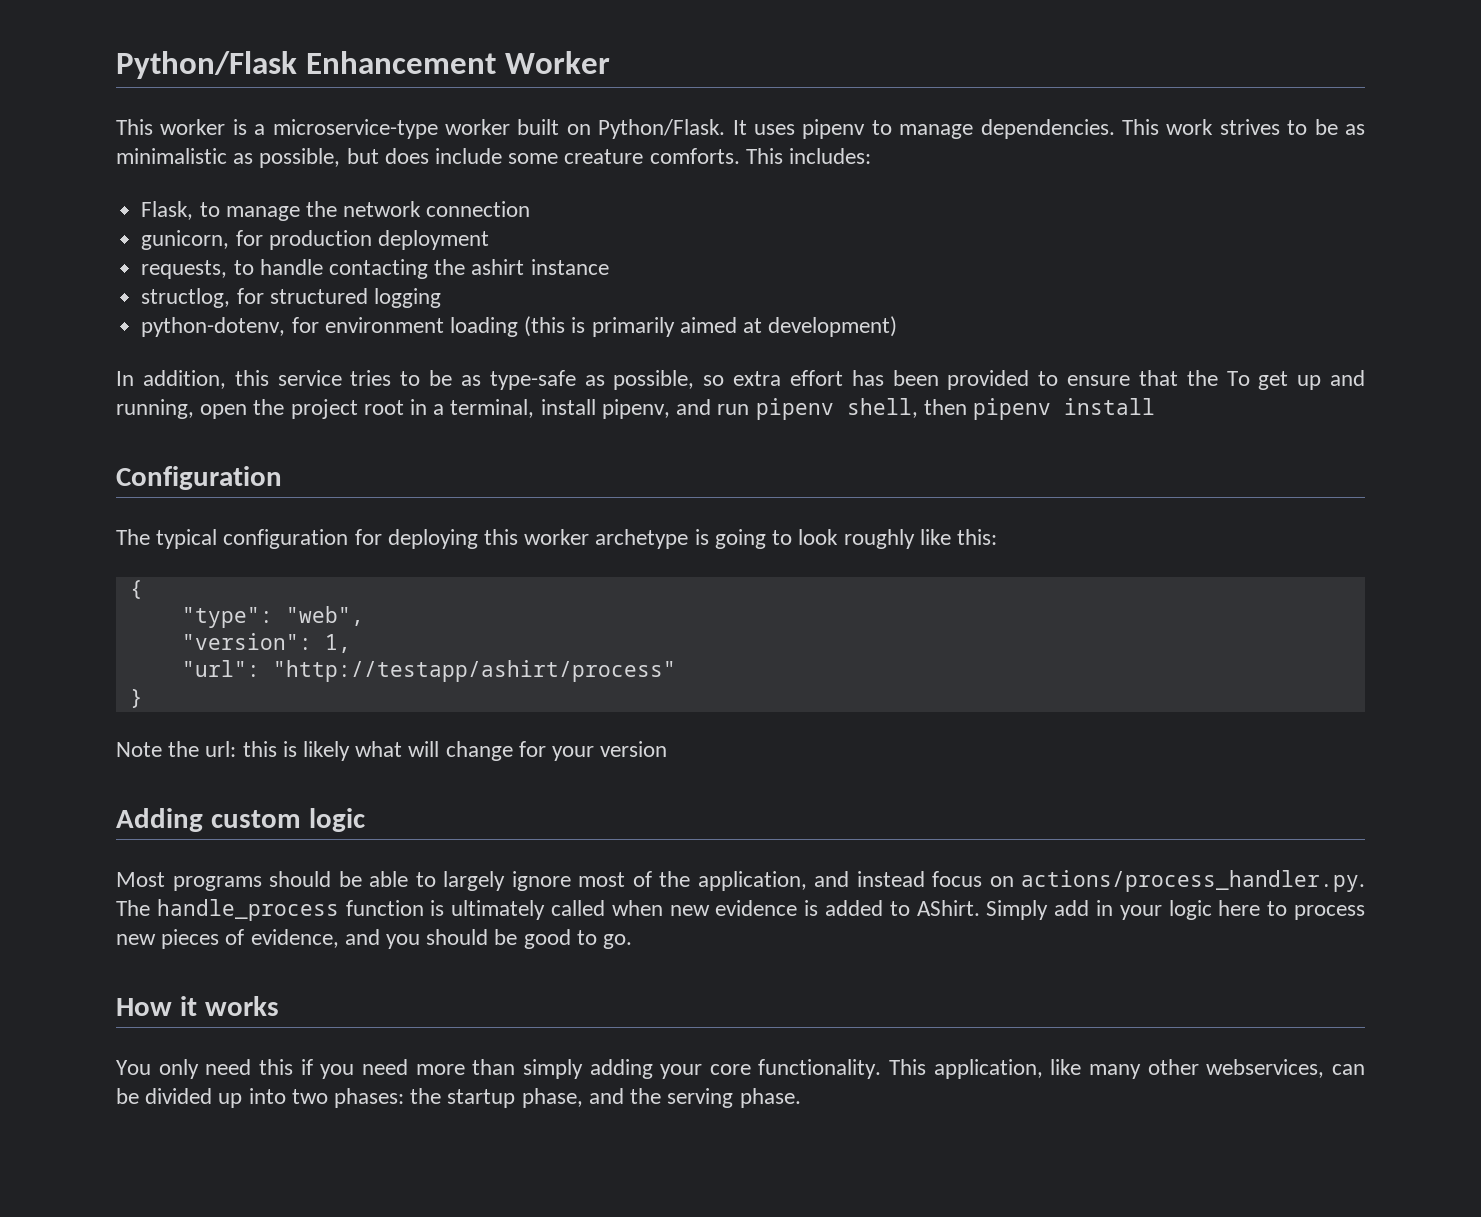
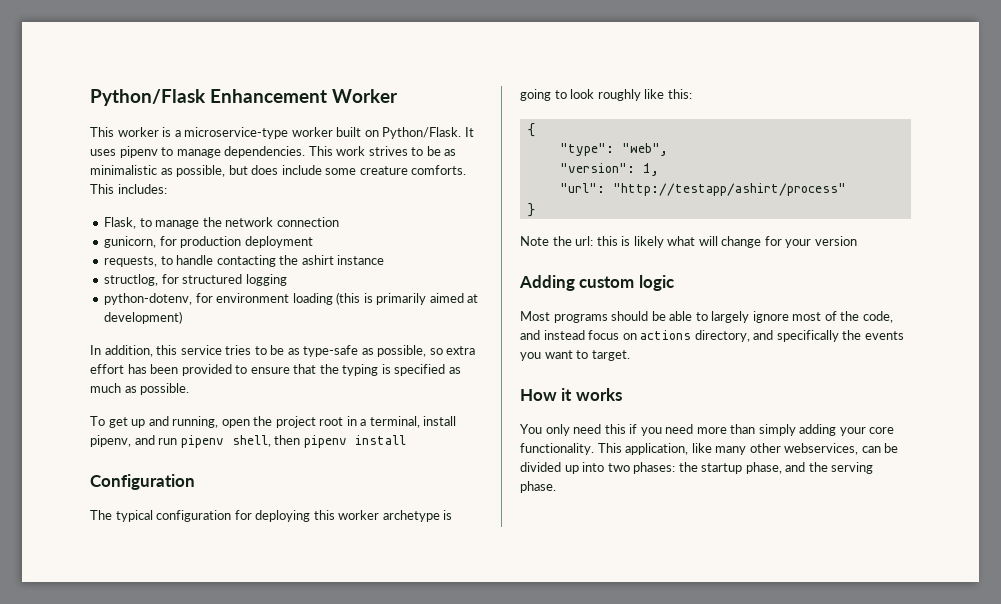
(1218, 378) none -> [342,364,461,376] [90,383,190,395] typing is specified as much as possible. //
[697,871,807,891] application, -> [862,311,893,323] code,
[1021,870,1365,892] [116,899,1365,921] [116,929,633,949] actions/process_handler.py. The handle_process function is ultimately called when new evidence is added to AShirt. Simply add in your logic here to process new pieces of evidence, and you should be good to go. -> [640,330,904,342] [520,350,630,361] actions directory, and specifically the events you want to target.

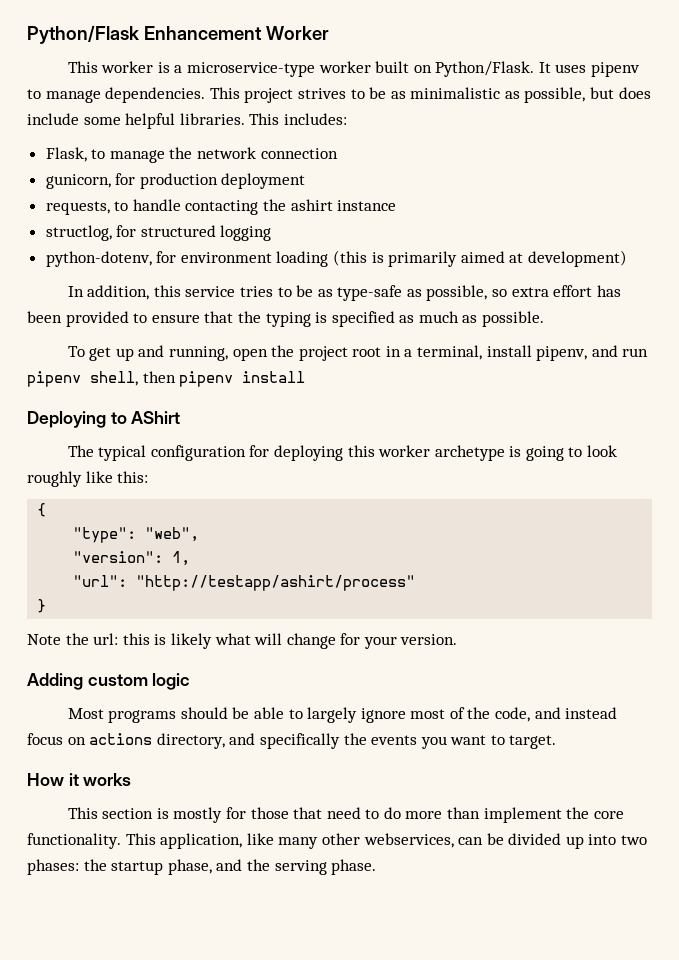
[336,146,366,156] work -> [244,88,294,103] project
[359,165,467,175] creature comforts. -> [125,113,245,129] helpful libraries.
[90,474,195,490] Configuration -> [27,411,181,428] Deploying to AShirt
[814,236,857,246] version -> [400,634,458,645] version.
[520,424,866,436] You only need this if you need more than simply adding your -> [67,807,590,823] This section is mostly for those that need to do more than implement the

